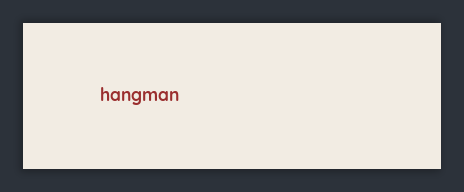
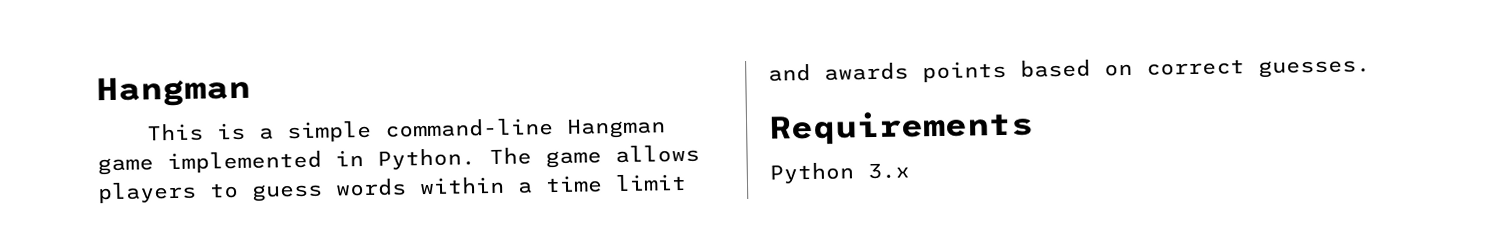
[100,87,179,105] hangman -> [96,75,251,108] [146,118,667,143] [97,144,700,176] [97,173,687,204] [768,59,1371,83] [768,109,1034,146] [769,162,910,184] Hangman // This is a simple command-line Hangman game implemented in Python. The game allows players to guess words within a time limit and awards points based on correct guesses. // Requirements // Python 3.x

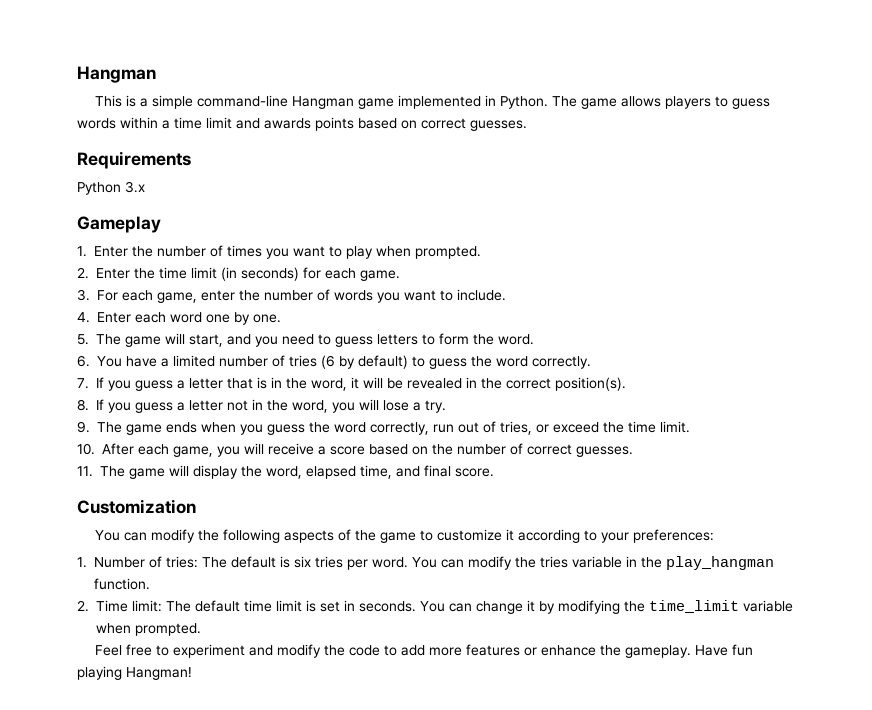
(910, 171) none -> [77,216,161,233] [77,245,481,259] [77,267,400,281] [77,289,506,303] [77,312,281,325] [77,333,534,347] [77,355,591,369] [77,377,626,391] [77,399,446,413] [77,421,690,435] [77,443,633,457] [77,465,494,479] [77,499,196,514] [95,529,715,543] [77,556,774,570] [94,578,150,590] [77,600,793,614] [96,623,201,636] [95,644,754,658] [77,666,192,680] // Gameplay // 1. Enter the number of times you want to play when prompted. // 2. Enter the time limit (in seconds) for each game. // 3. For each game, enter the number of words you want to include. // 4. Enter each word one by one. // 5. The game will start, and you need to guess letters to form the word. // 6. You have a limited number of tries (6 by default) to guess the word correctly. // 7. If you guess a letter that is in the word, it will be revealed in the correct position(s). // 8. If you guess a letter not in the word, you will lose a try. // 9. The game ends when you guess the word correctly, run out of tries, or exceed the time limit. // 10. After each game, you will receive a score based on the number of correct guesses. // 11. The game will display the word, elapsed time, and final score. // Customization // You can modify the following aspects of the game to customize it according to your preferences: // 1. Number of tries: The default is six tries per word. You can modify the tries variable in the play_hangman function. // 2. Time limit: The default time limit is set in seconds. You can change it by modifying the time_limit variable when prompted. // Feel free to experiment and modify the code to add more features or enhance the gameplay. Have fun playing Hangman!

